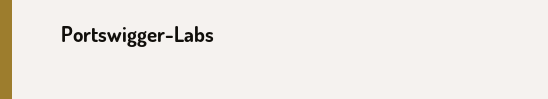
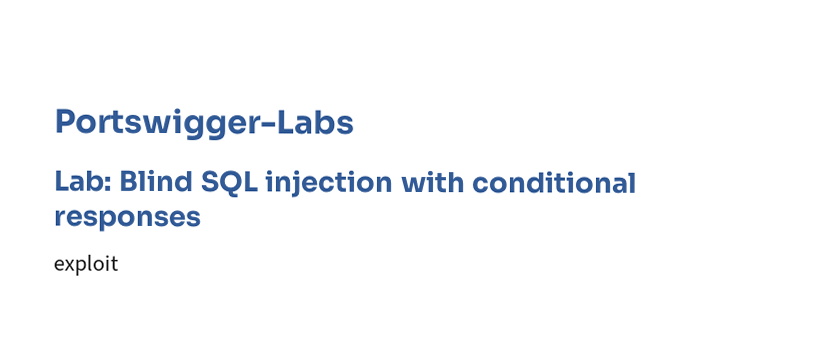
(214, 36) none -> [53,168,638,198] [53,209,201,233] [53,254,119,276] // Lab: Blind SQL injection with conditional responses // exploit

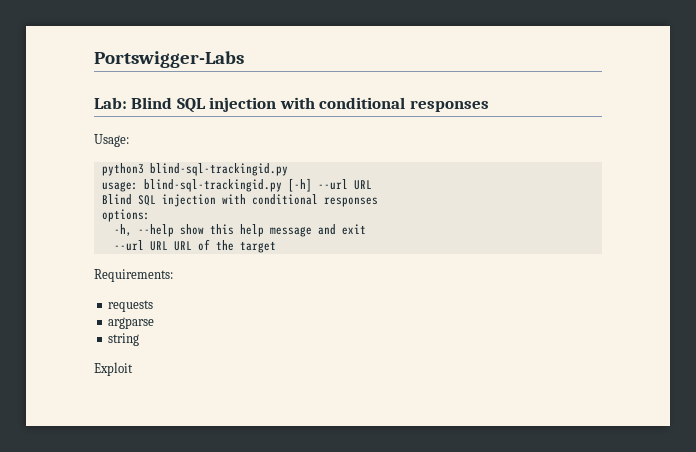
[53,254,119,276] exploit -> [94,134,129,147] [101,163,288,176] [101,178,372,192] [101,194,378,207] [101,209,150,222] [113,224,366,237] [113,239,276,253] [94,269,173,282] [108,300,154,312] [108,317,155,329] [108,333,140,346] [94,362,133,376] Usage: // python3 blind-sql-trackingid.py // usage: blind-sql-trackingid.py [-h] --url URL // Blind SQL injection with conditional responses // options: // -h, --help show this help message and exit // --url URL URL of the target // Requirements: // requests // argparse // string // Exploit

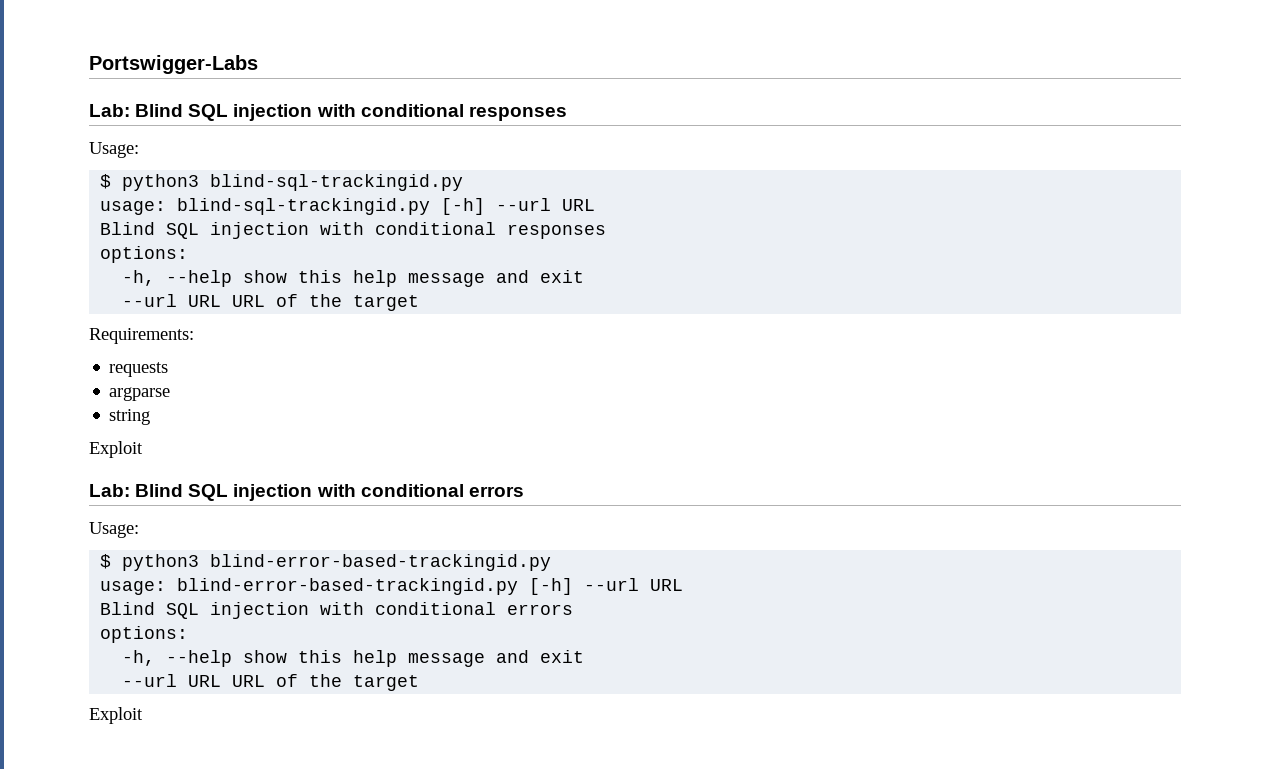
(129, 140) none -> [100,174,112,189] $
(133, 369) none -> [89,484,524,501] [89,522,139,538] [100,554,552,571] [100,578,684,595] [100,602,574,619] [100,626,189,643] [122,650,585,667] [122,674,420,691] [89,707,143,724] // Lab: Blind SQL injection with conditional errors // Usage: // $ python3 blind-error-based-trackingid.py // usage: blind-error-based-trackingid.py [-h] --url URL // Blind SQL injection with conditional errors // options: // -h, --help show this help message and exit // --url URL URL of the target // Exploit

